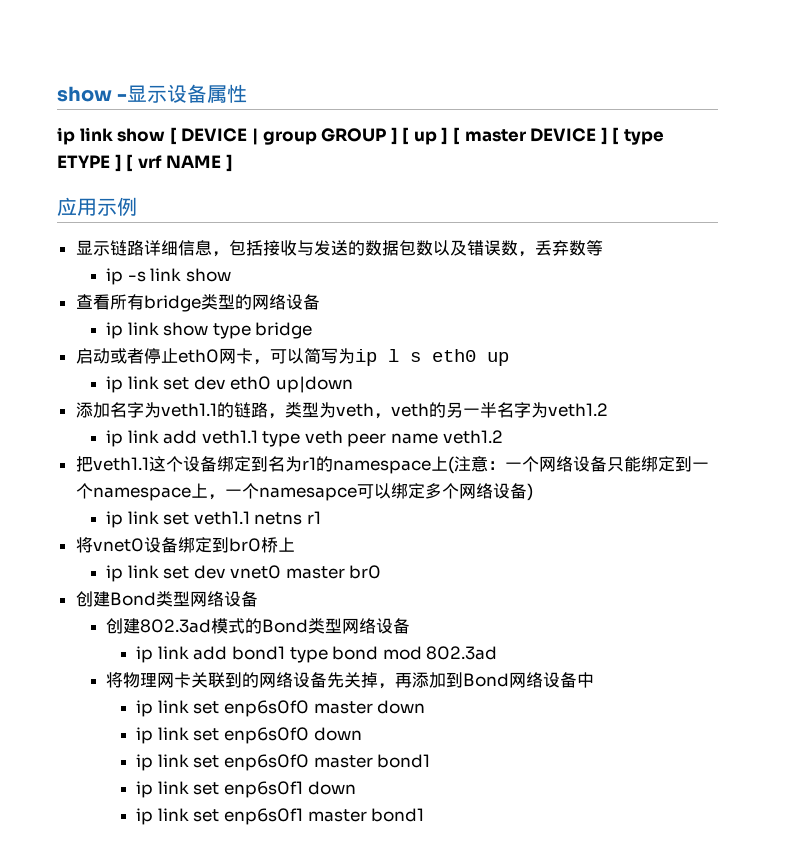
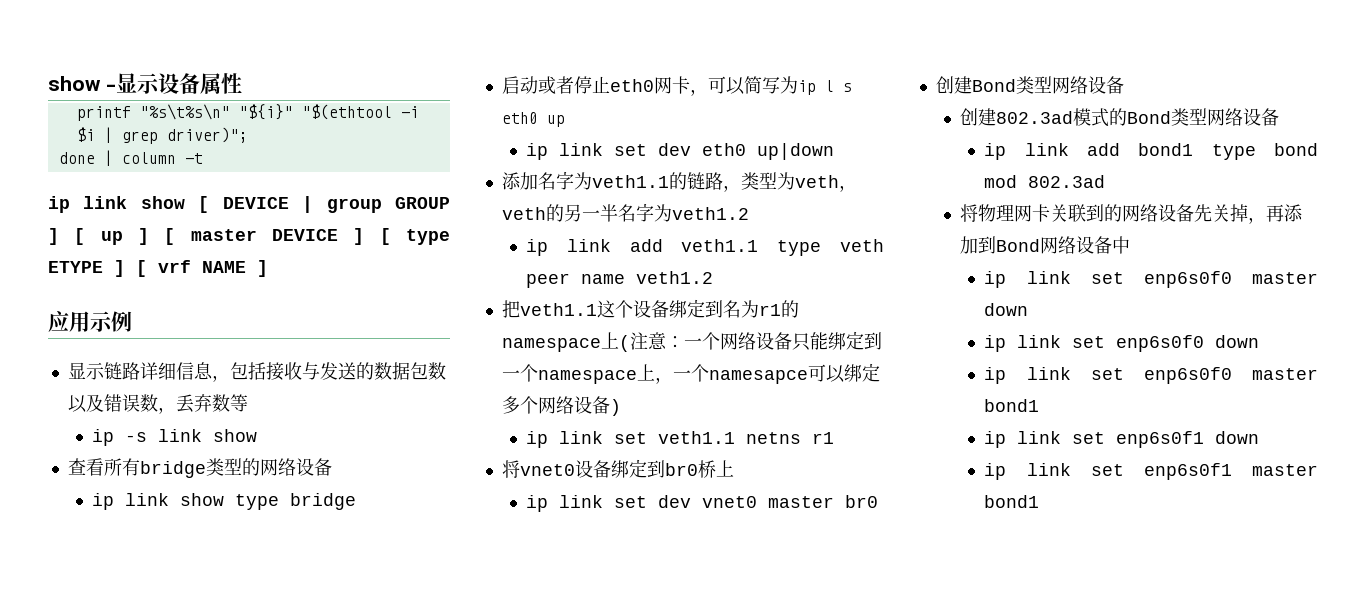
(248, 93) none -> [76,104,419,121] [76,127,248,144] [58,150,203,166] // printf "%s\t%s\n" "${i}" "$(ethtool -i $i | grep driver)"; // done | column -t

